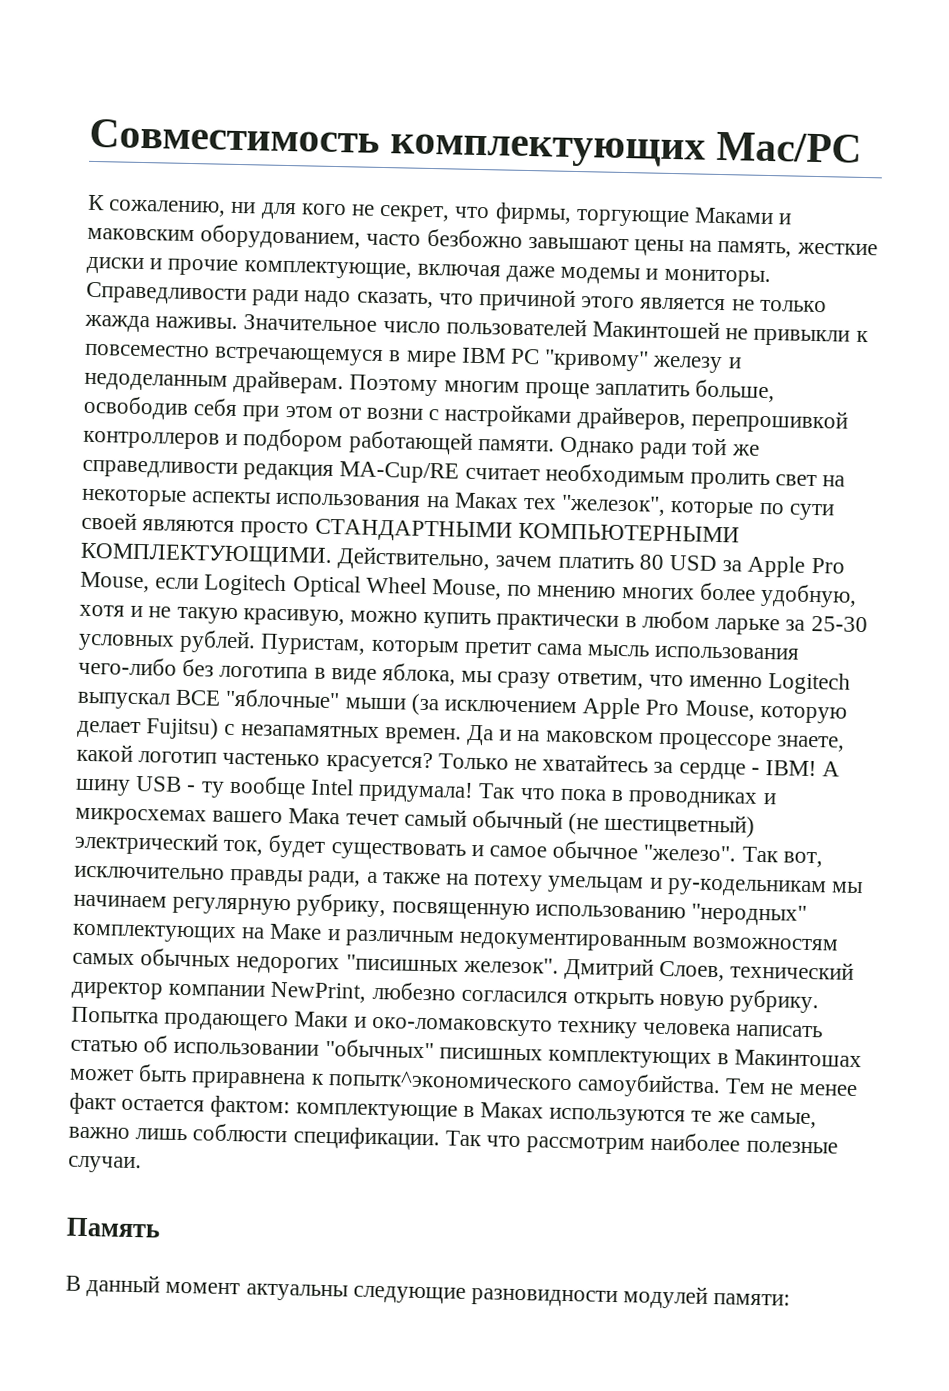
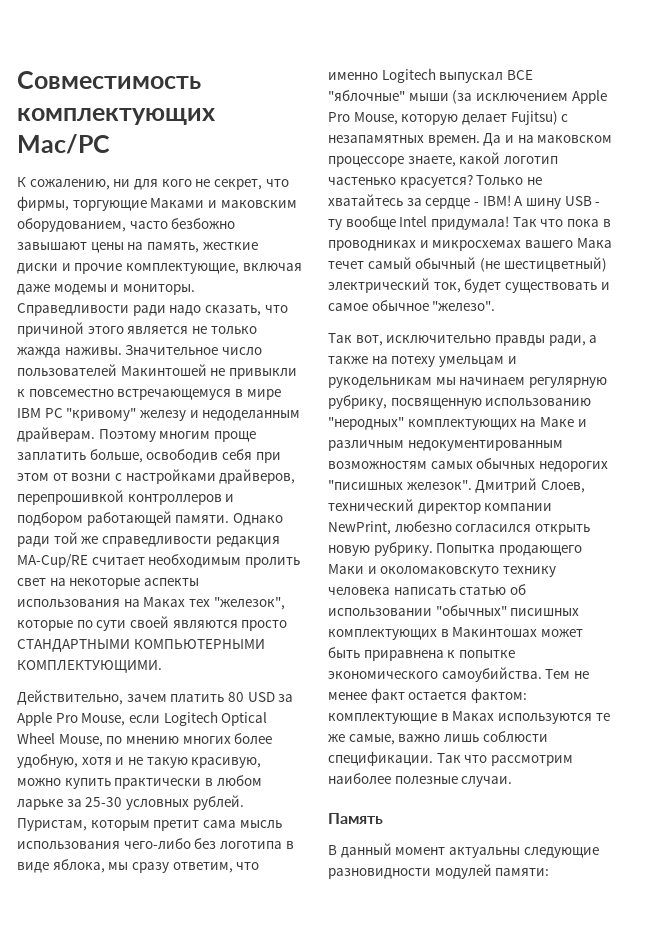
(333, 555) none -> (162, 666) //
(737, 853) none -> (496, 306) //
[666,878,827,898] ру-кодельникам -> [328,377,432,388] рукодельникам
[370,1016,553,1037] око-ломаковскуто -> [380,566,500,577] околомаковскуто
[327,1070,573,1091] попытк^экономического -> [458,650,515,658] [328,671,438,679] попытке экономического

